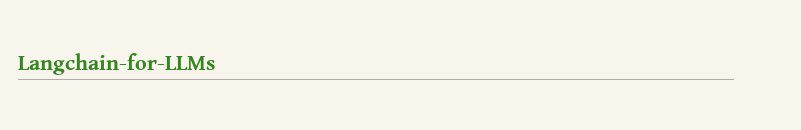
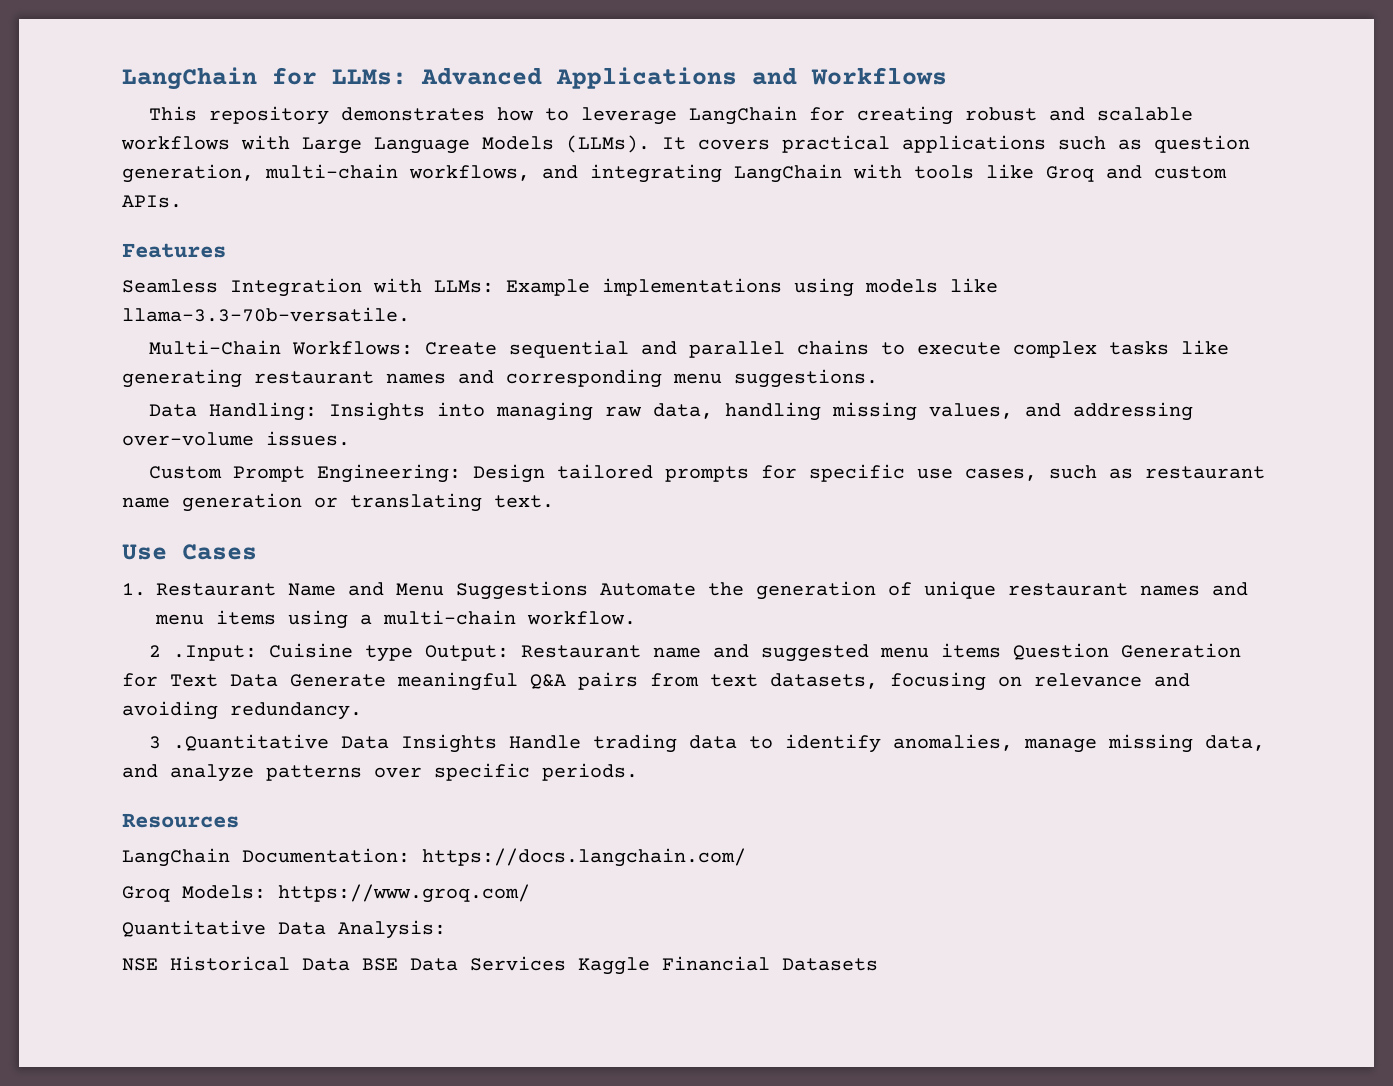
[18,53,215,75] Langchain-for-LLMs -> [122,67,947,90] [148,106,1193,125] [121,135,1250,154] [122,164,1227,183] [122,195,182,208] [122,243,226,258] [122,278,998,297] [122,307,410,322] [148,340,1229,358] [122,369,878,388] [148,402,1193,421] [122,431,350,446] [148,464,1265,483] [122,493,554,512] [122,544,257,560] [122,581,1248,600] [155,610,636,629] [148,643,1241,662] [122,672,1190,691] [122,701,362,720] [148,734,1265,753] [122,763,638,782] [122,813,239,828] [122,848,746,867] [122,884,530,903] [122,920,446,939] [122,956,878,975] LangChain for LLMs: Advanced Applications and Workflows // This repository demonstrates how to leverage LangChain for creating robust and scalable workflows with Large Language Models (LLMs). It covers practical applications such as question generation, multi-chain workflows, and integrating LangChain with tools like Groq and custom APIs. // Features // Seamless Integration with LLMs: Example implementations using models like llama-3.3-70b-versatile. // Multi-Chain Workflows: Create sequential and parallel chains to execute complex tasks like generating restaurant names and corresponding menu suggestions. // Data Handling: Insights into managing raw data, handling missing values, and addressing over-volume issues. // Custom Prompt Engineering: Design tailored prompts for specific use cases, such as restaurant name generation or translating text. // Use Cases // 1. Restaurant Name and Menu Suggestions Automate the generation of unique restaurant names and menu items using a multi-chain workflow. // 2 .Input: Cuisine type Output: Restaurant name and suggested menu items Question Generation for Text Data Generate meaningful Q&A pairs from text datasets, focusing on relevance and avoiding redundancy. // 3 .Quantitative Data Insights Handle trading data to identify anomalies, manage missing data, and analyze patterns over specific periods. // Resources // LangChain Documentation: https://docs.langchain.com/ // Groq Models: https://www.groq.com/ // Quantitative Data Analysis: // NSE Historical Data BSE Data Services Kaggle Financial Datasets

